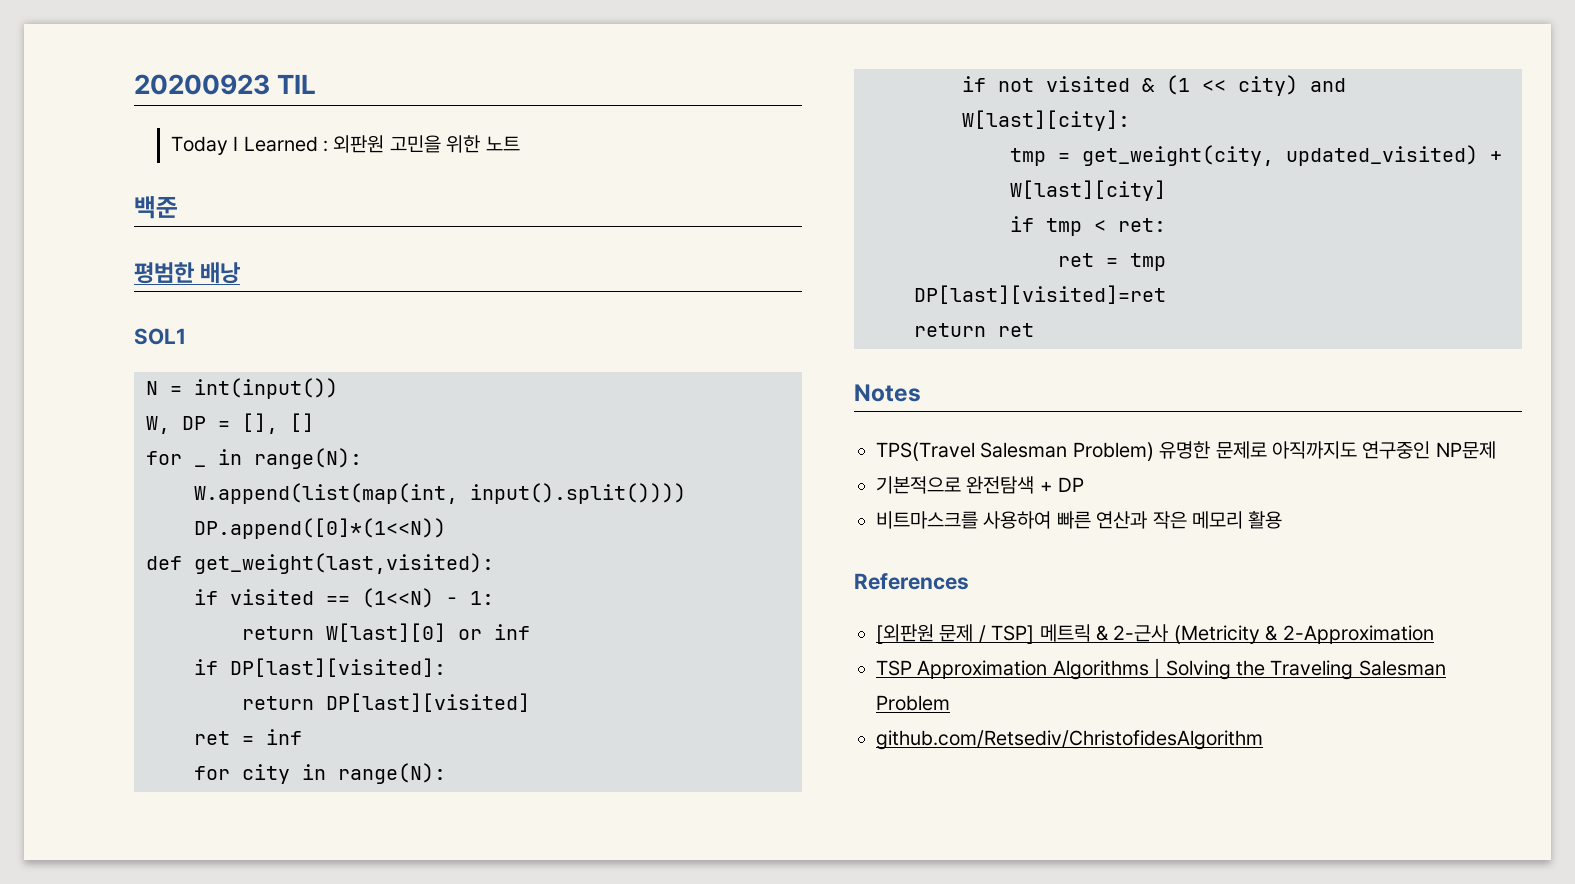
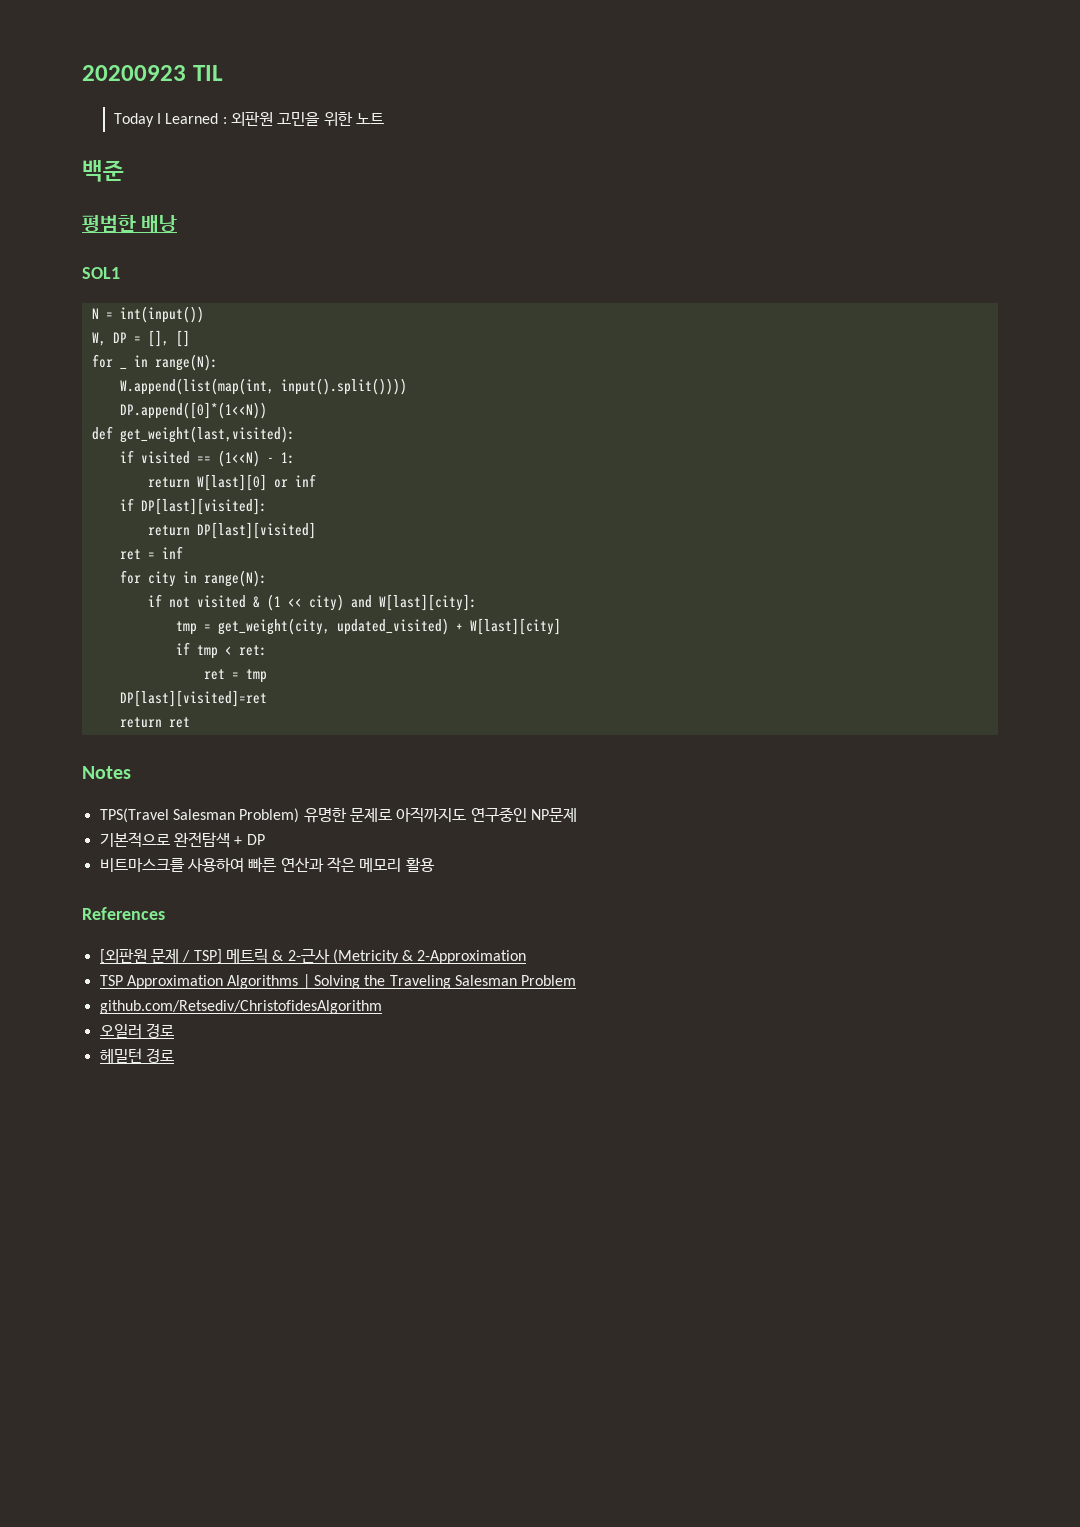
(1263, 740) none -> [99,1023,174,1039] [99,1048,174,1063] // 오일러 경로 // 헤밀턴 경로

